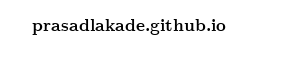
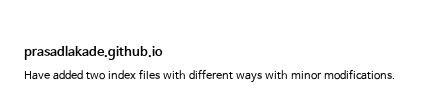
(226, 27) none -> [24,69,395,83] // Have added two index files with different ways with minor modifications.

